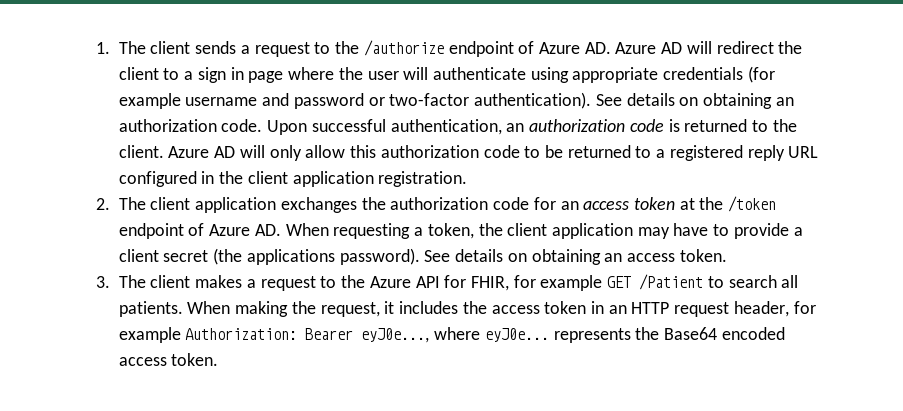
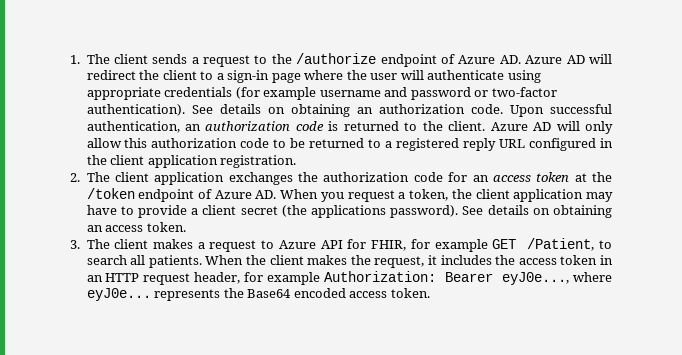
[197,67,244,83] sign in -> [227,70,270,83] sign-in
[333,223,411,239] requesting -> [320,190,395,202] you request
[341,275,366,288] the -> (275, 244) none
[639,274,704,290] /Patient -> [527,238,595,251] /Patient,
[235,301,289,317] making -> [245,255,348,265] the client makes

